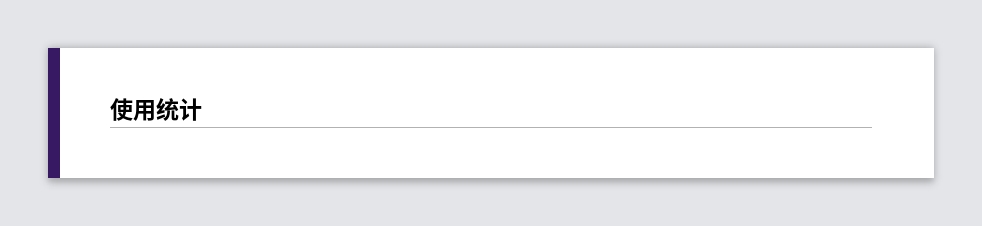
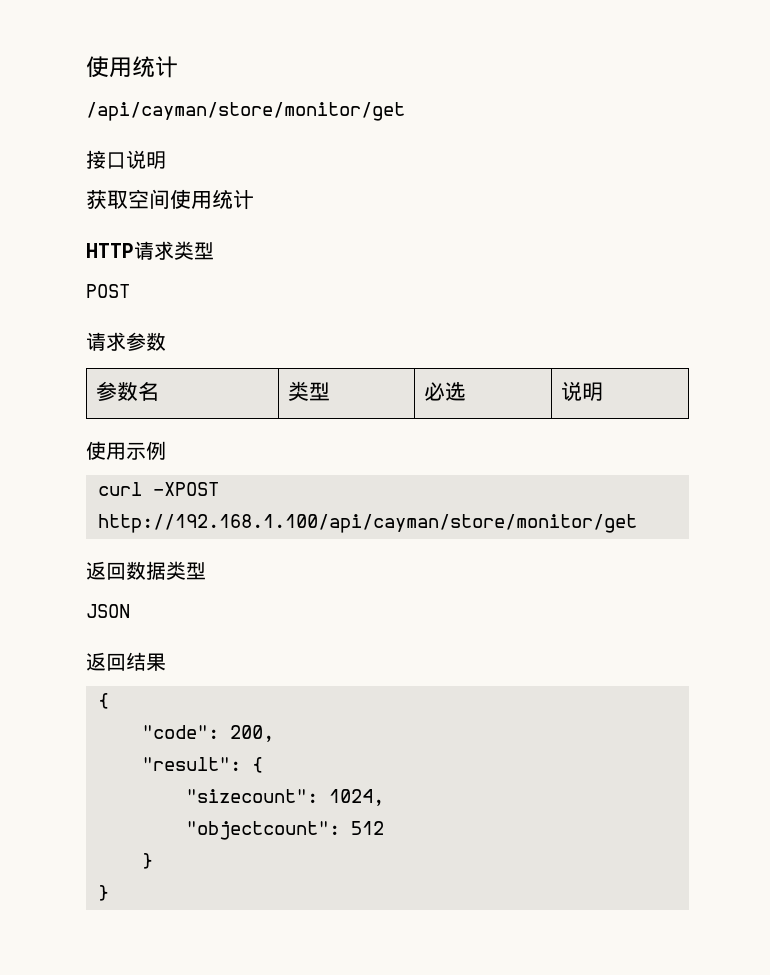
[110,98,202,121] 使用统计 -> [86,56,178,78] [86,102,405,121] [86,150,166,169] [86,189,254,210] [86,241,214,260] [86,284,130,298] [86,332,166,351] [95,381,159,401] [287,381,330,401] [423,382,466,401] [560,381,603,401] [86,441,166,460] [98,482,220,496] [98,514,638,533] [86,561,206,580] [86,604,130,618] [86,652,166,671] [98,693,110,709] [142,725,275,742] [142,757,264,773] [186,789,385,806] [186,821,385,840] [142,853,154,869] [98,885,110,901] 使用统计 // /api/cayman/store/monitor/get // 接口说明 // 获取空间使用统计 // HTTP请求类型 // POST // 请求参数 // 参数名 | 类型 | 必选 | 说明 // 使用示例 // curl -XPOST http://192.168.1.100/api/cayman/store/monitor/get // 返回数据类型 // JSON // 返回结果 // { // "code": 200, // "result": { // "sizecount": 1024, // "objectcount": 512 // } // }

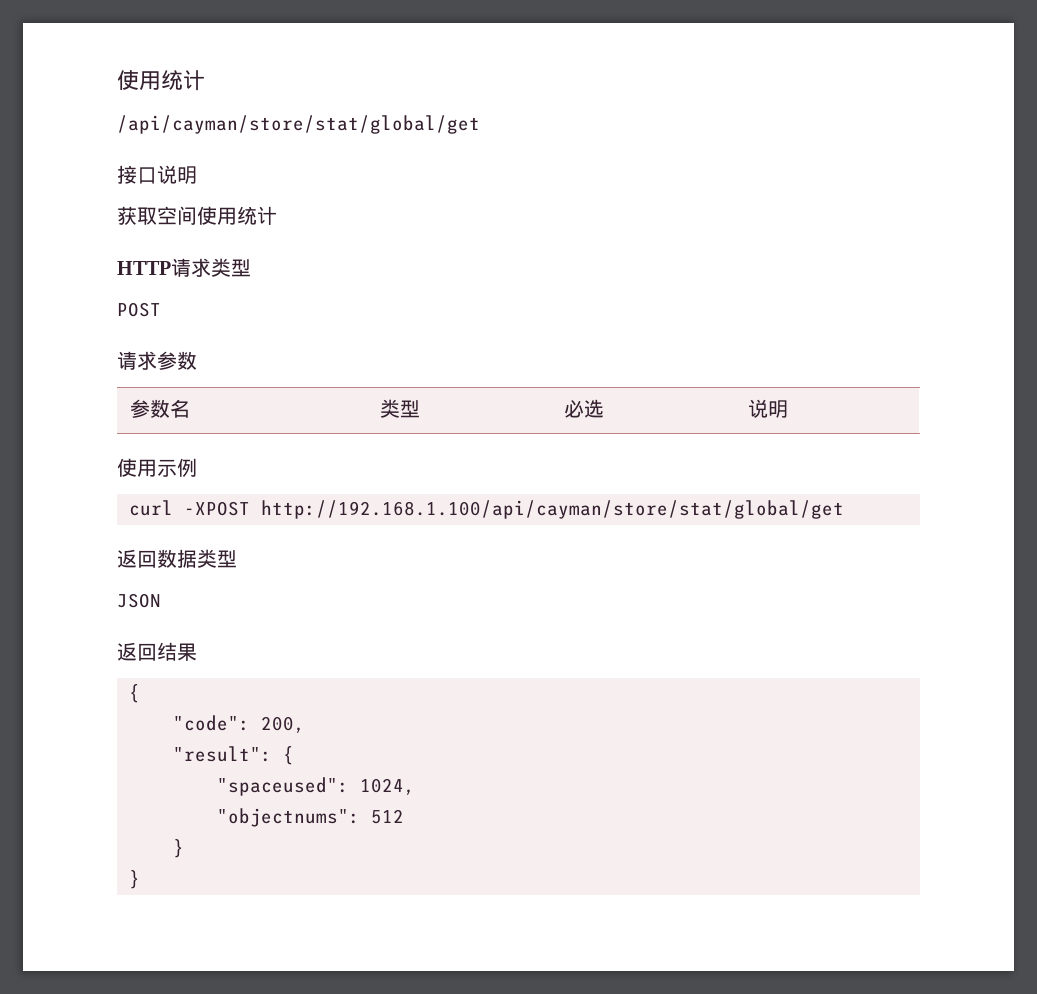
[86,56,178,78] [86,102,405,121] 使用统计 // /api/cayman/store/monitor/get -> [117,70,205,91] [117,115,480,134] 使用统计 // /api/cayman/store/stat/global/get
[98,514,638,533] http://192.168.1.100/api/cayman/store/monitor/get -> [261,500,844,519] http://192.168.1.100/api/cayman/store/stat/global/get
[186,789,319,803] "sizecount": -> [217,777,349,796] "spaceused":
[186,821,341,840] "objectcount": -> [217,808,360,827] "objectnums":

